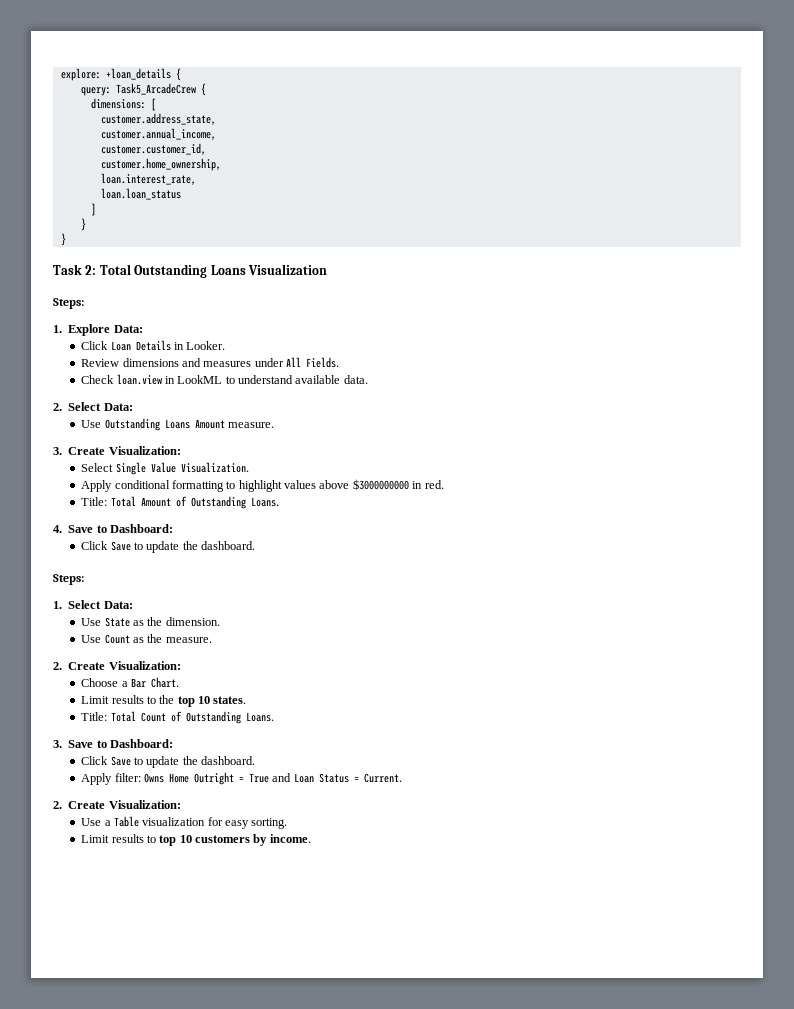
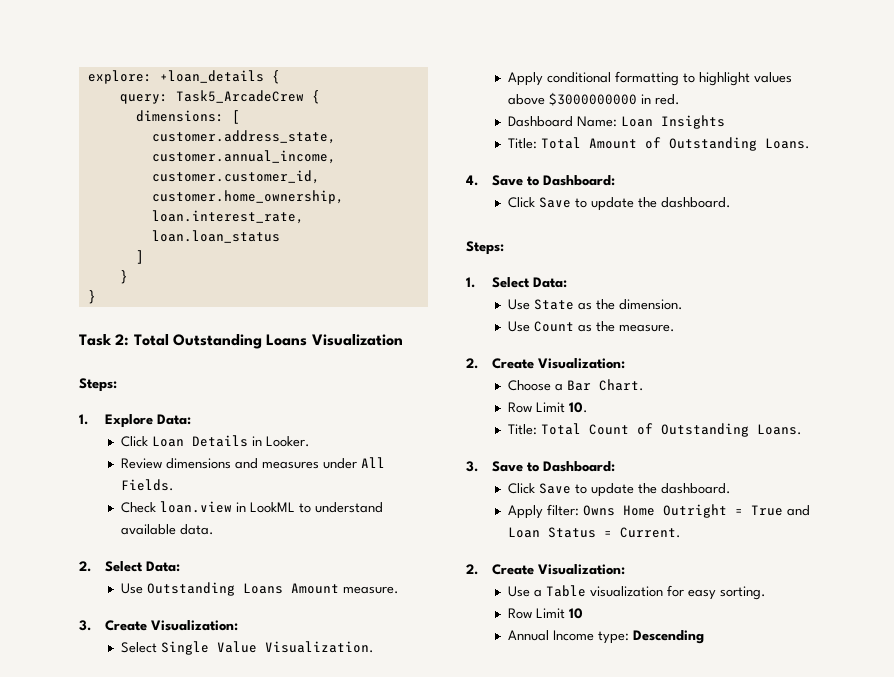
(444, 484) none -> [507,115,725,129] // Dashboard Name: Loan Insights
[81,695,247,707] Limit results to the top 10 states. -> [507,402,588,413] Row Limit 10.
[81,834,311,846] Limit results to top 10 customers by income. -> [507,608,583,619] [507,630,704,644] Row Limit 10 // Annual Income type: Descending

